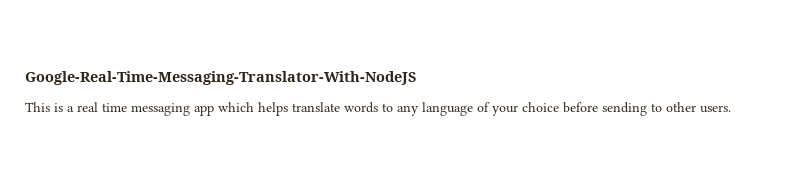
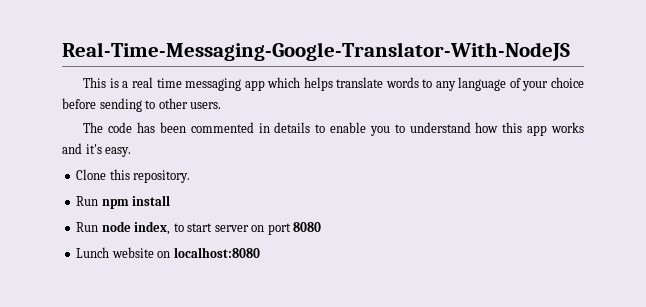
[25,71,417,85] Google-Real-Time-Messaging-Translator-With-NodeJS -> [62,42,570,61] Real-Time-Messaging-Google-Translator-With-NodeJS
(731, 109) none -> [83,122,584,136] [62,143,132,157] [76,169,191,183] [76,195,171,209] [76,221,322,235] [76,247,260,258] // The code has been commented in details to enable you to understand how this app works and it's easy. // Clone this repository. // Run npm install // Run node index, to start server on port 8080 // Lunch website on localhost:8080

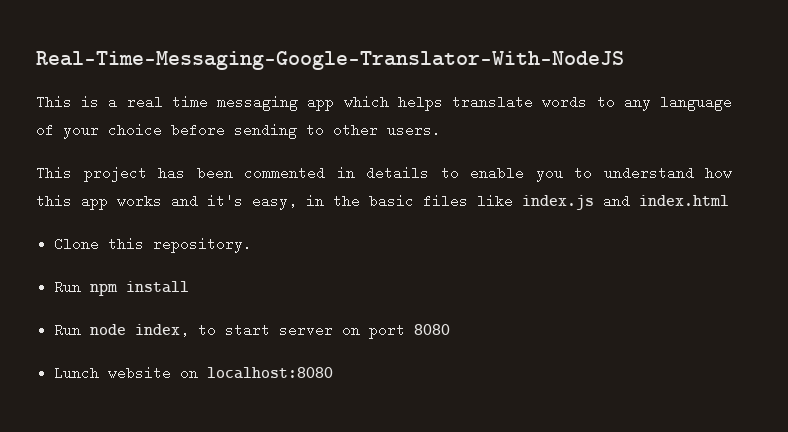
[83,122,133,133] The code -> [36,166,147,182] This project
[105,147,132,157] easy. -> [252,194,729,210] easy, in the basic files like index.js and index.html

